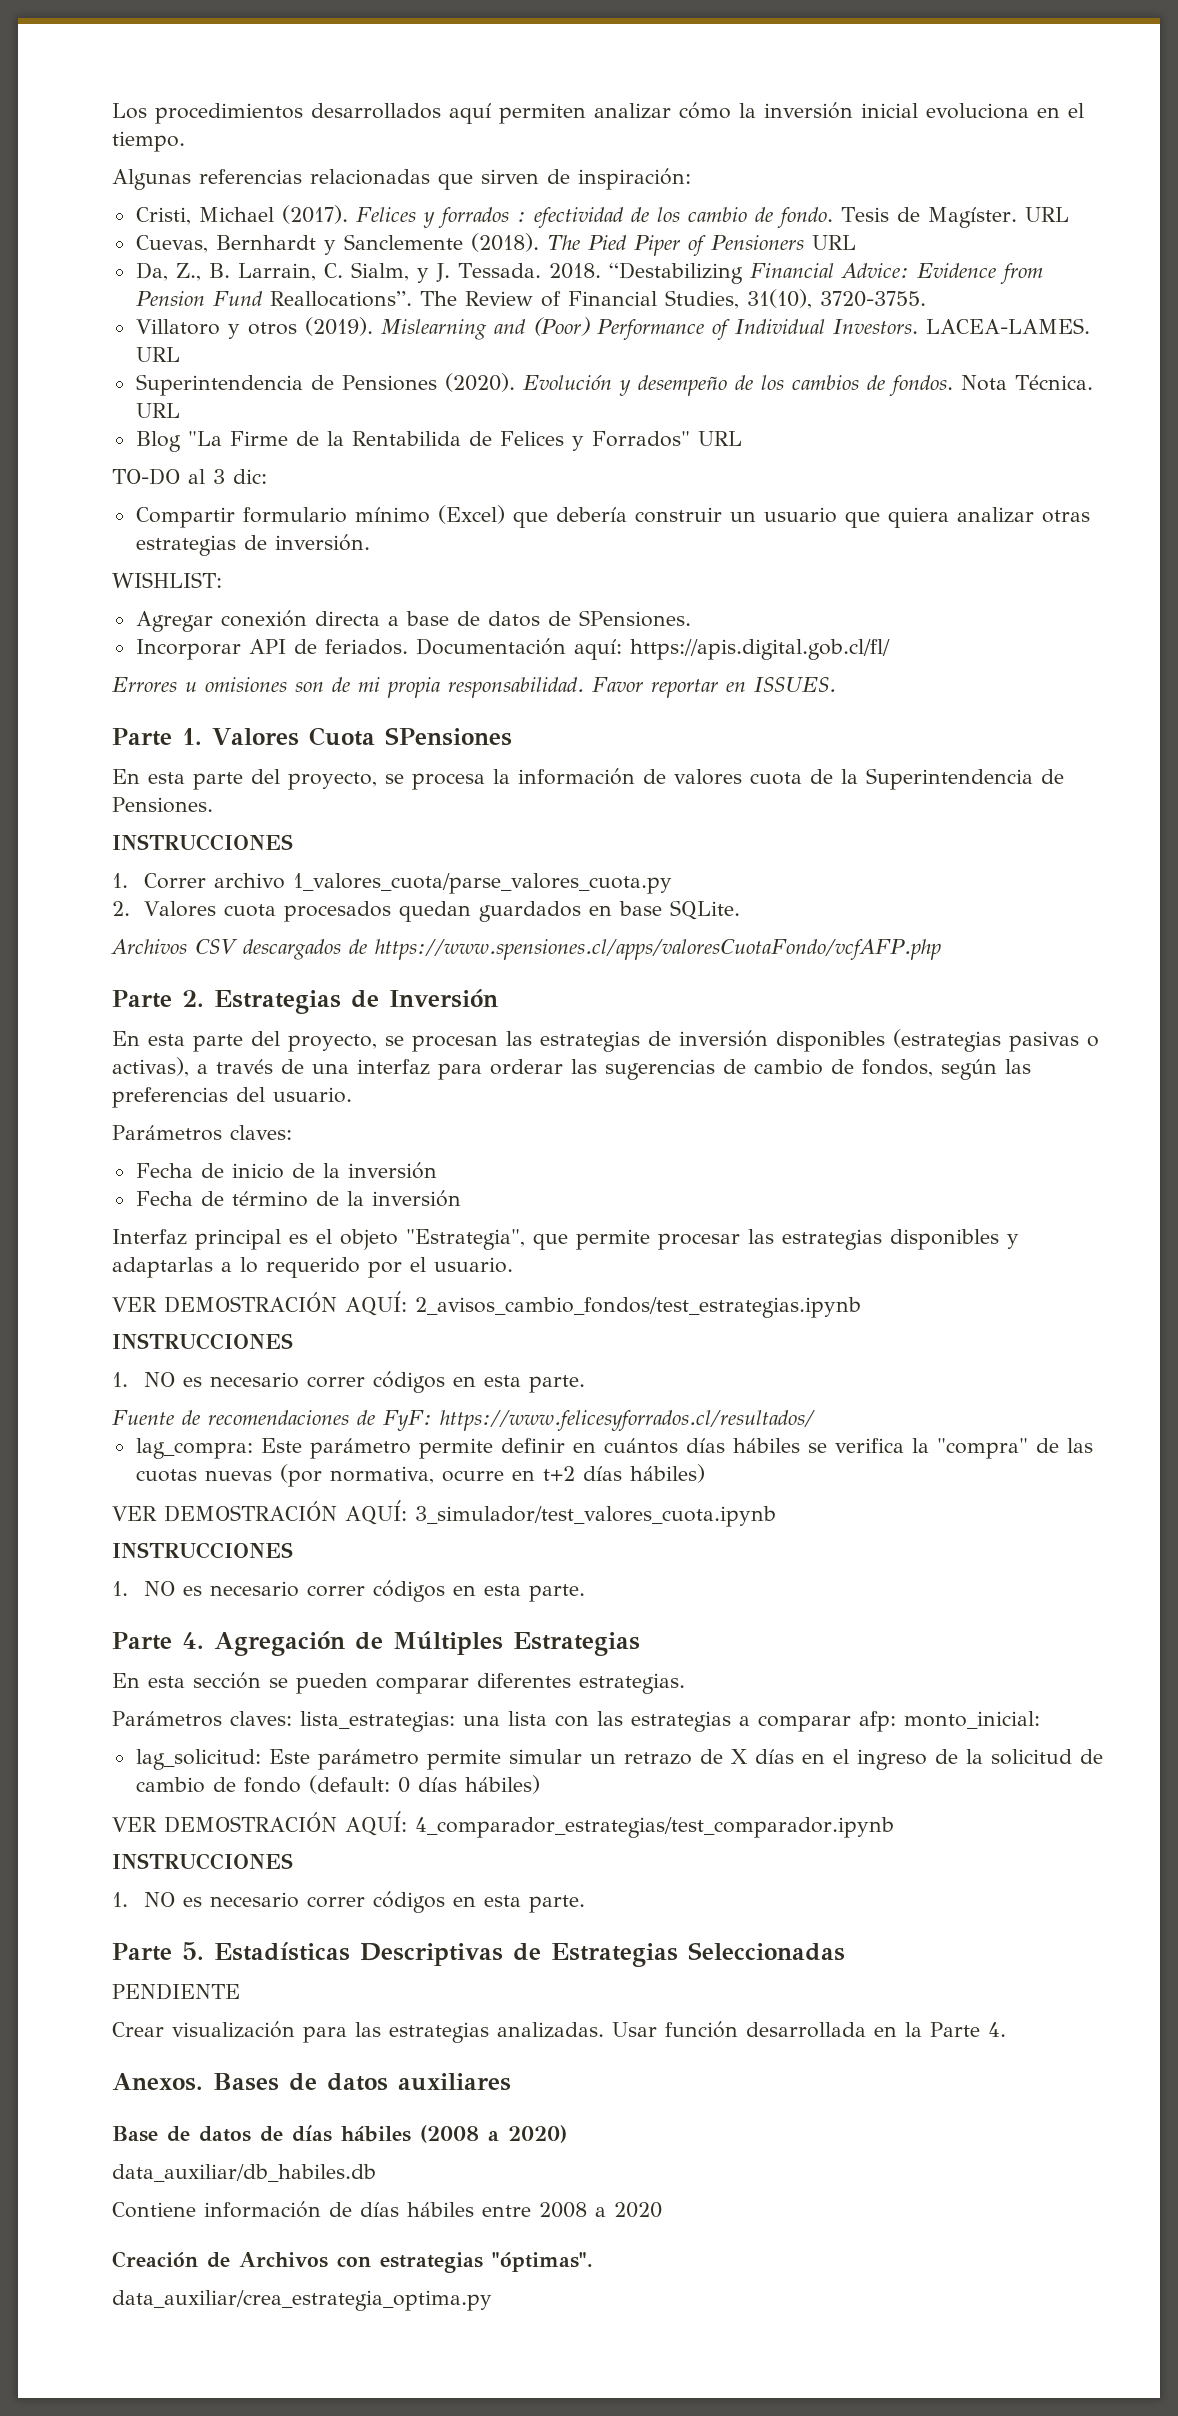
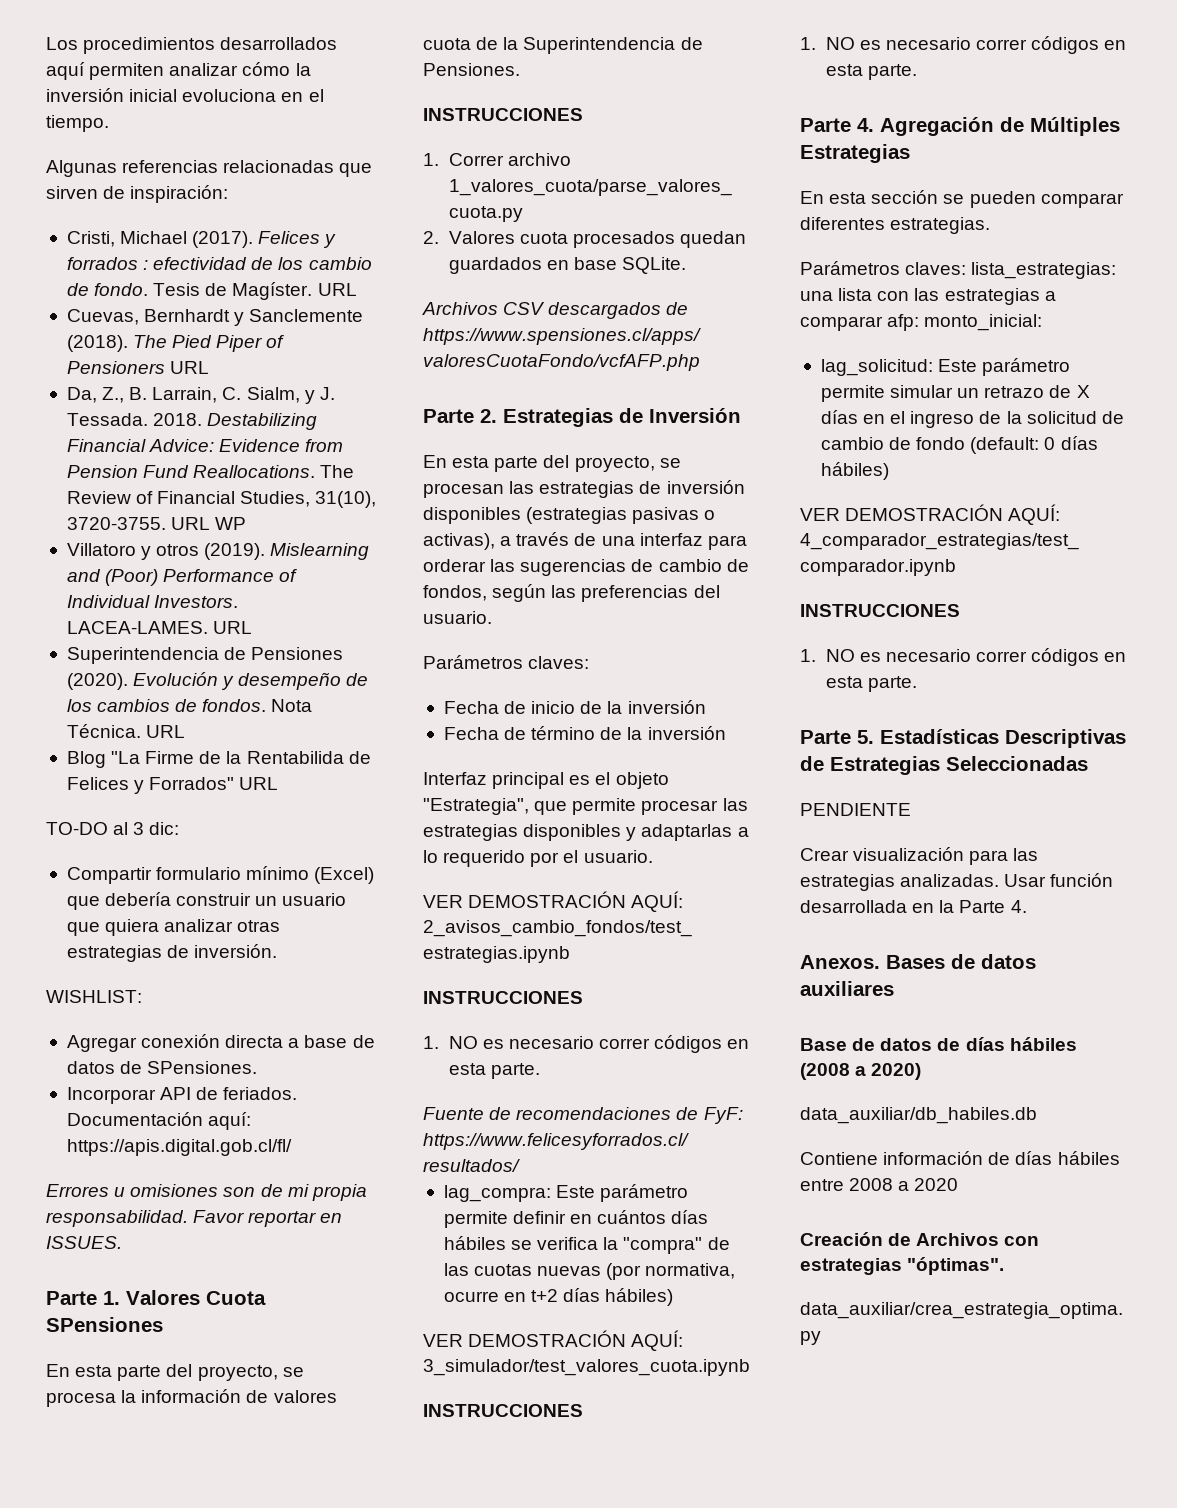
[608,262,743,284] “Destabilizing -> [207,413,318,430] Destabilizing
[269,291,412,307] Reallocations”. -> [193,465,316,478] Reallocations.
(926, 299) none -> [171,517,247,530] URL WP

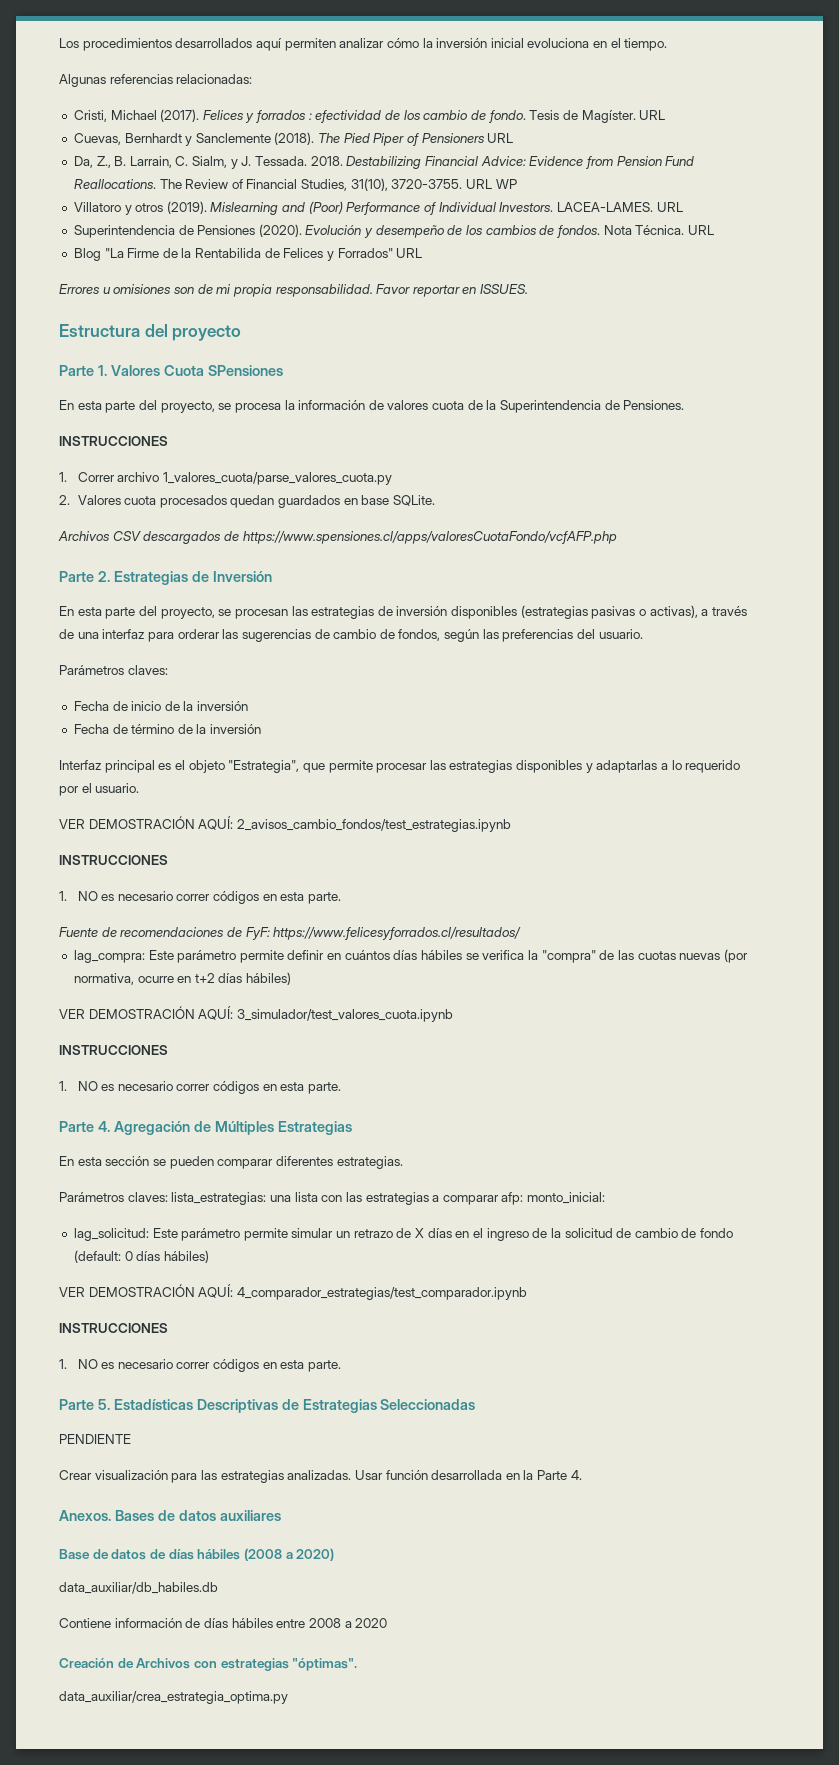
[223,160,373,177] [46,185,229,203] relacionadas que sirven de inspiración: -> [176,74,253,84] relacionadas:
[46,822,180,835] [66,866,375,884] [66,892,347,910] [66,919,281,936] [66,944,278,962] [46,990,142,1003] [66,1034,375,1052] [66,1061,258,1074] [66,1087,298,1104] [66,1112,252,1130] [66,1139,292,1156] // TO-DO al 3 dic: // Compartir formulario mínimo (Excel) que debería construir un usuario que quiera analizar otras estrategias de inversión. // WISHLIST: // Agregar conexión directa a base de datos de SPensiones. // Incorporar API de feriados. Documentación aquí: https://apis.digital.gob.cl/fl/ -> (423, 253) none
(122, 1242) none -> [59,324,242,341] // Estructura del proyecto

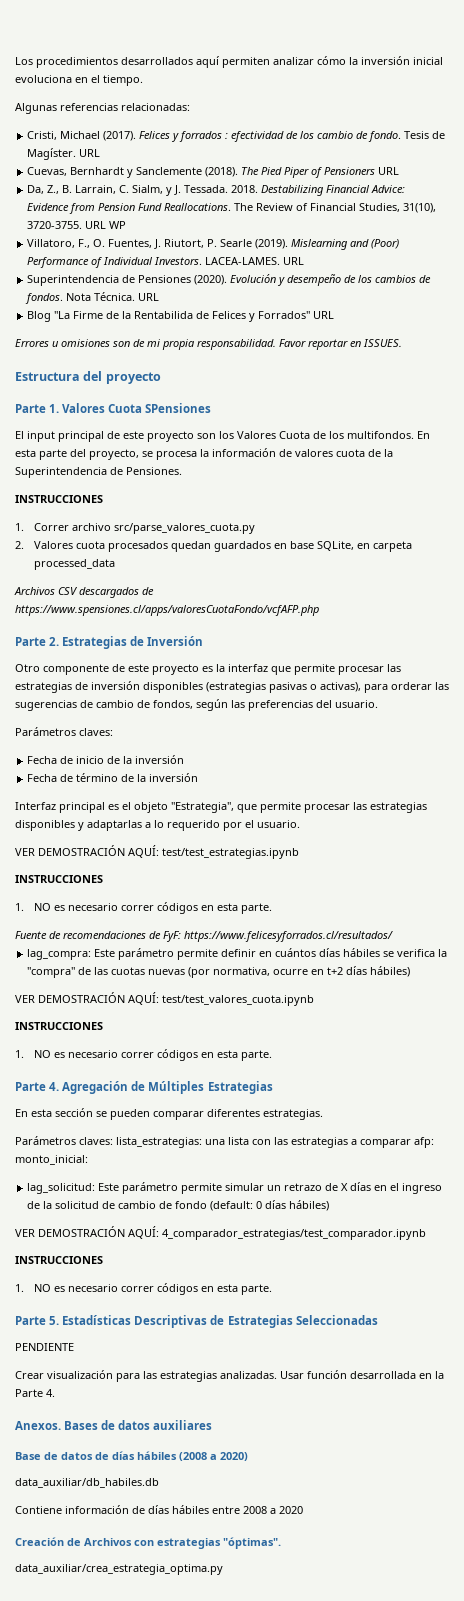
[73,202,164,215] Villatoro y otros -> [27,239,253,249] Villatoro, F., O. Fuentes, J. Riutort, P. Searle
(283, 370) none -> [15,431,414,442] El input principal de este proyecto son los Valores Cuota de los multifondos.
[162,472,392,485] 1_valores_cuota/parse_valores_cuota.py -> [113,523,255,534] src/parse_valores_cuota.py
[393,495,436,506] SQLite. -> [316,541,412,552] [33,559,115,570] SQLite, en carpeta processed_data
[59,606,288,619] En esta parte del proyecto, se procesan -> [15,664,384,675] Otro componente de este proyecto es la interfaz que permite procesar
[701,606,747,616] [59,629,145,639] a través de una interfaz -> (361, 687) none
[236,819,511,832] 2_avisos_cambio_fondos/test_estrategias.ipynb -> [162,848,299,859] test/test_estrategias.ipynb
[236,1009,453,1022] 3_simulador/test_valores_cuota.ipynb -> [162,995,314,1006] test/test_valores_cuota.ipynb

